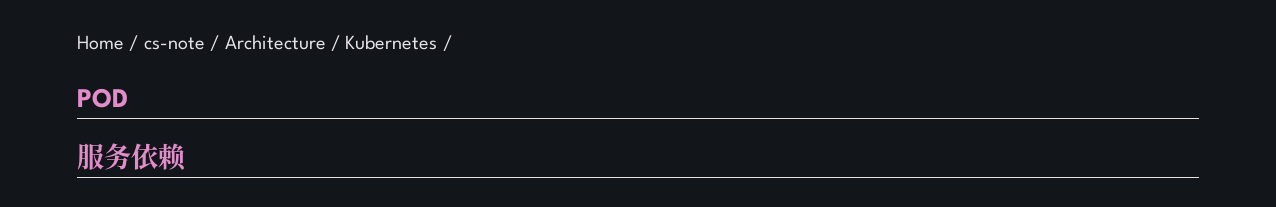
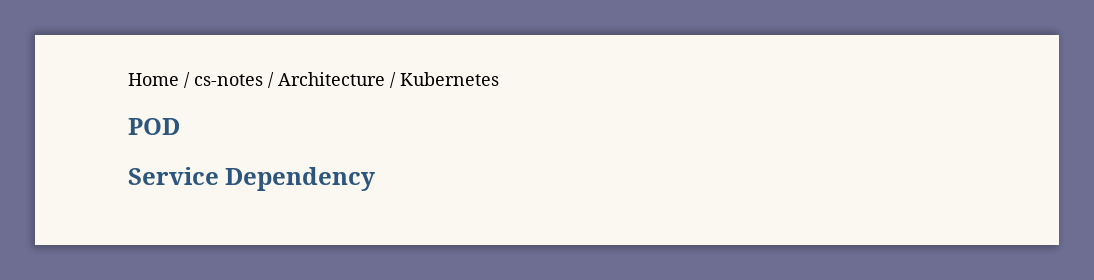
[143,37,205,50] cs-note -> [194,74,263,86] cs-notes
[442,35,452,51] / -> (499, 79) none
[77,143,187,171] 服务依赖 -> [128,167,376,191] Service Dependency

